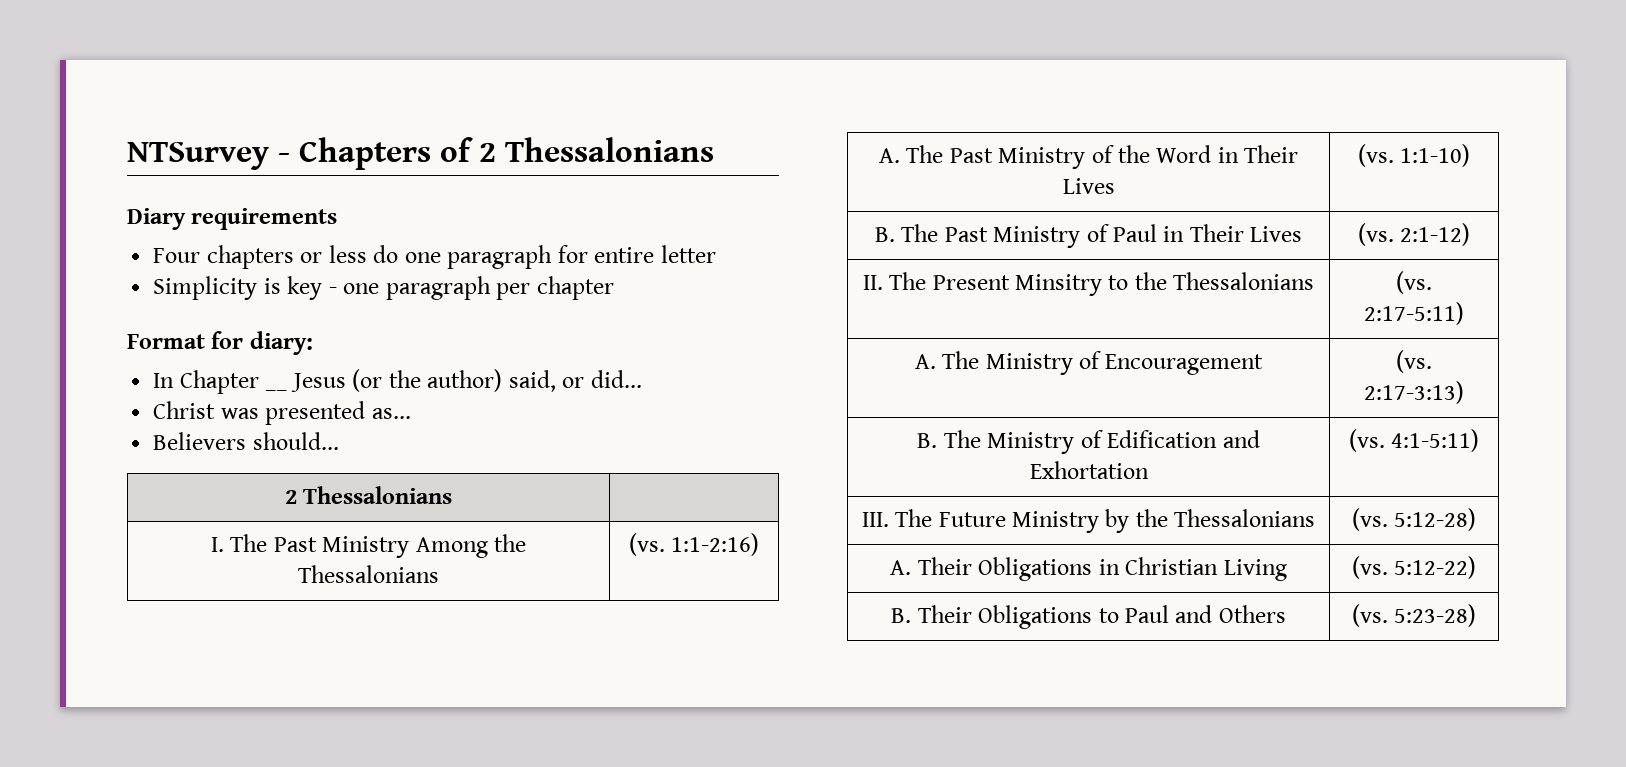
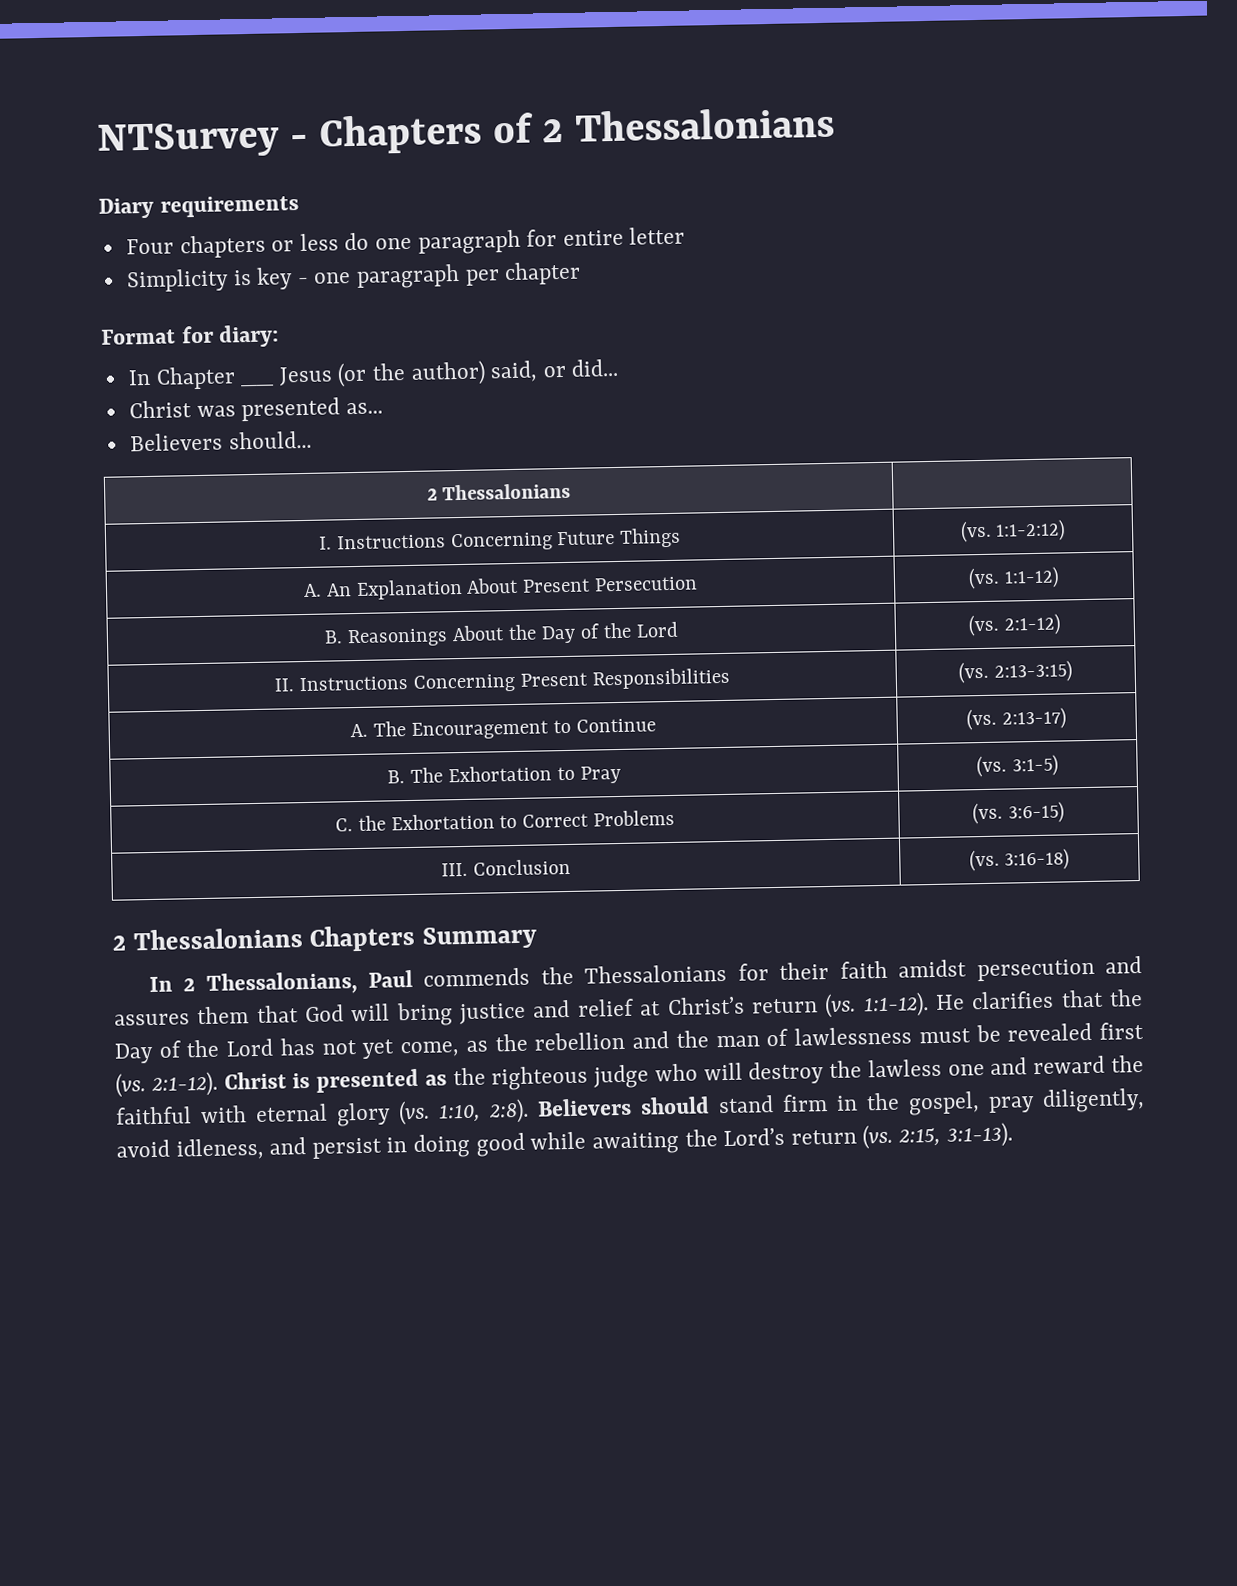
[230,534,527,558] [298,565,439,583] [628,533,760,556] [878,145,1299,169] [1062,178,1115,194] [1357,144,1471,167] [874,224,1303,248] [1357,223,1471,246] [862,272,1315,296] [1396,271,1432,294] [1364,302,1464,325] [914,351,1101,375] The Past Ministry Among the Thessalonians | (vs. 1:1-2:16) // A. The Past Ministry of the Word in Their Lives | (vs. 1:1-10) // B. The Past Ministry of Paul in Their Lives | (vs. 2:1-12) // II. The Present Minsitry to the Thessalonians | (vs. 2:17-5:11) // A. The Ministry of -> [336,527,682,552] [959,519,1067,543] [302,576,699,600] [968,566,1060,590] [324,621,679,648] [968,613,1062,637] [274,667,730,693] [958,660,1073,684] [350,721,407,738] Instructions Concerning Future Things | (vs. 1:1-2:12) // A. An Explanation About Present Persecution | (vs. 1:1-12) // B. Reasonings About the Day of the Lord | (vs. 2:1-12) // II. Instructions Concerning Present Responsibilities | (vs. 2:13-3:15) // A. The
[1396,350,1432,373] [1364,381,1464,404] [917,430,1260,454] [1029,461,1149,479] [1348,429,1480,452] [861,509,1316,533] [1351,508,1477,531] [890,557,1287,581] [1351,556,1477,579] [891,605,1286,629] [1351,604,1477,627] | (vs. 2:17-3:13) // B. The Ministry of Edification and Exhortation | (vs. 4:1-5:11) // III. The Future Ministry by the Thessalonians | (vs. 5:12-28) // A. Their Obligations in Christian Living | (vs. 5:12-22) // B. Their Obligations to Paul and Others | (vs. 5:23-28) -> [552,718,656,734] [966,707,1067,731] [387,765,621,784] [976,754,1059,778] [334,809,676,832] [972,801,1065,825] [441,858,571,877] [968,848,1071,872] [112,924,538,952] [148,955,1143,996] [114,988,1144,1027] [114,1021,1144,1064] [115,1054,1144,1098] [115,1087,1145,1127] [116,1122,1013,1161] to Continue | (vs. 2:13-17) // B. The Exhortation to Pray | (vs. 3:1-5) // C. the Exhortation to Correct Problems | (vs. 3:6-15) // III. Conclusion | (vs. 3:16-18) // 2 Thessalonians Chapters Summary // In 2 Thessalonians, Paul commends the Thessalonians for their faith amidst persecution and assures them that God will bring justice and relief at Christ’s return (vs. 1:1-12). He clarifies that the Day of the Lord has not yet come, as the rebellion and the man of lawlessness must be revealed first (vs. 2:1-12). Christ is presented as the righteous judge who will destroy the lawless one and reward the faithful with eternal glory (vs. 1:10, 2:8). Believers should stand firm in the gospel, pray diligently, avoid idleness, and persist in doing good while awaiting the Lord’s return (vs. 2:15, 3:1-13).

